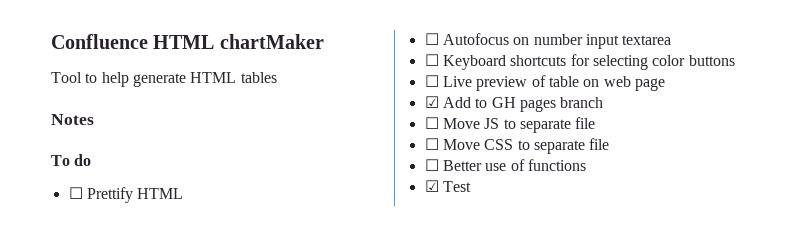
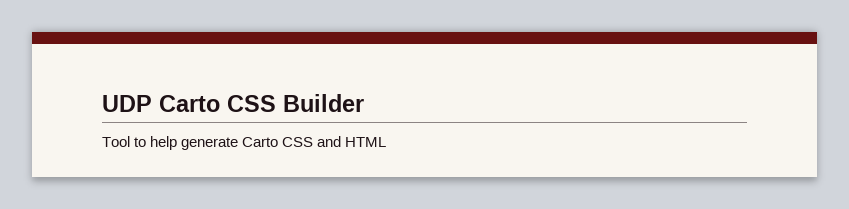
[51,34,324,49] Confluence HTML chartMaker -> [102,94,364,112] UDP Carto CSS Builder
[190,72,277,83] [51,114,94,125] [51,154,92,166] [68,187,184,203] [424,33,672,49] [424,54,735,70] [424,75,665,91] [424,96,604,112] [424,117,596,133] [424,138,610,154] [424,159,586,171] [424,180,471,192] HTML tables // Notes // To do // ☐ Prettify HTML // ☐ Autofocus on number input textarea // ☐ Keyboard shortcuts for selecting color buttons // ☐ Live preview of table on web page // ☑ Add to GH pages branch // ☐ Move JS to separate file // ☐ Move CSS to separate file // ☐ Better use of functions // ☑ Test -> [242,136,387,147] Carto CSS and HTML

